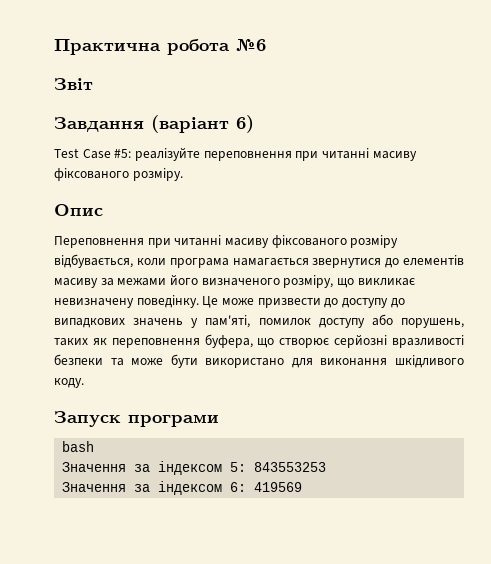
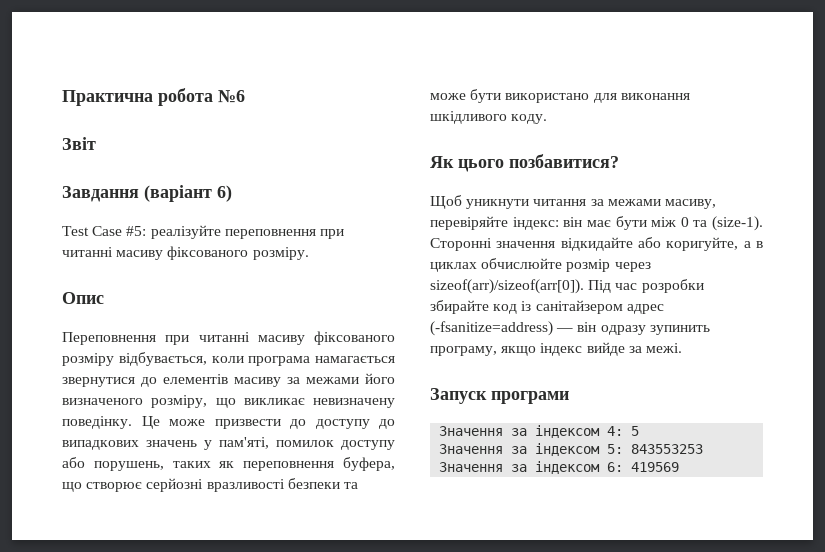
[54,411,219,427] [62,441,95,452] Запуск програми // bash -> [430,154,619,172] [430,195,716,209] [430,216,763,231] [430,237,763,251] [430,258,651,272] [430,279,704,294] [430,300,664,314] [430,321,710,336] [430,342,682,356] [430,388,569,404] [439,425,640,438] Як цього позбавитися? // Щоб уникнути читання за межами масиву, перевіряйте індекс: він має бути між 0 та (size-1). Сторонні значення відкидайте або коригуйте, а в циклах обчислюйте розмір через sizeof(arr)/sizeof(arr[0]). Під час розробки збирайте код із санітайзером адрес (-fsanitize=address) — він одразу зупинить програму, якщо індекс вийде за межі. // Запуск програми // Значення за індексом 4: 5

